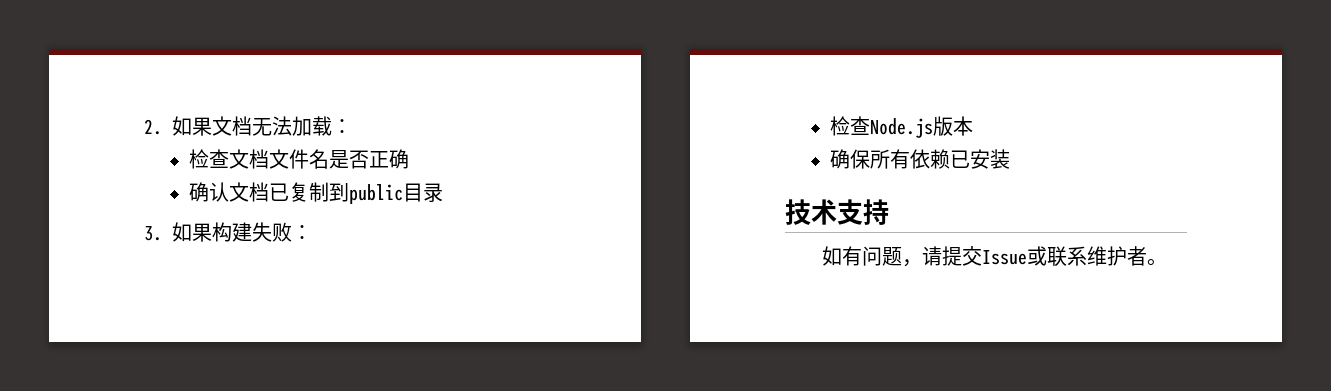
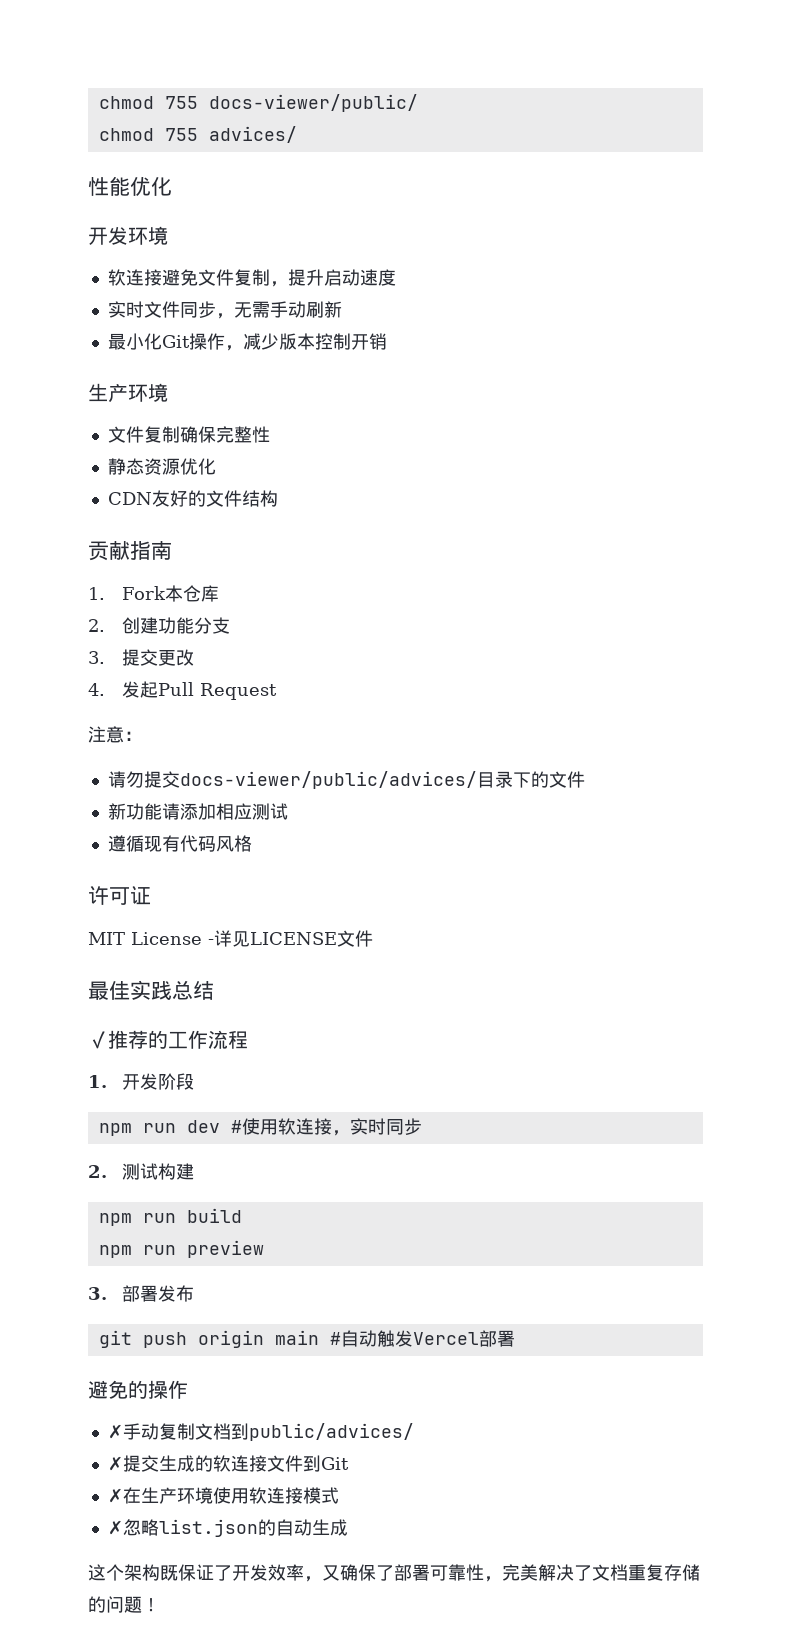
[144,116,352,136] [188,149,409,169] [188,182,443,204] [144,222,312,242] [829,116,973,138] [829,149,1010,169] [785,199,889,225] [822,246,1168,267] 2.如果文档无法加载： // 检查文档文件名是否正确 // 确认文档已复制到public目录 // 3.如果构建失败： // 检查Node.js版本 // 确保所有依赖已安装 // 技术支持 // 如有问题，请提交Issue或联系维护者。 -> [98,94,418,112] [98,126,297,143] [88,176,172,196] [88,226,168,245] [107,269,396,287] [107,301,342,319] [107,333,387,351] [88,383,168,402] [107,426,270,443] [107,458,216,475] [107,490,278,507] [88,541,172,561] [88,585,220,602] [88,617,231,634] [88,649,195,666] [88,681,278,700] [88,726,142,743] [107,771,585,789] [107,803,288,820] [107,835,252,852] [88,886,151,905] [88,930,373,947] [88,980,214,1000] [88,1030,248,1049] [88,1073,195,1090] [98,1118,422,1136] [88,1163,195,1180] [98,1208,242,1226] [98,1240,264,1258] [88,1285,195,1302] [98,1330,515,1348] [88,1380,188,1399] [107,1423,414,1441] [107,1455,349,1472] [107,1487,339,1504] [107,1519,348,1537] [88,1564,700,1582] [88,1596,160,1613] chmod 755 docs-viewer/public/ // chmod 755 advices/ // 性能优化 // 开发环境 // 软连接避免文件复制，提升启动速度 // 实时文件同步，无需手动刷新 // 最小化Git操作，减少版本控制开销 // 生产环境 // 文件复制确保完整性 // 静态资源优化 // CDN友好的文件结构 // 贡献指南 // 1. Fork本仓库 // 2.创建功能分支 // 3.提交更改 // 4.发起Pull Request // 注意： // 请勿提交docs-viewer/public/advices/目录下的文件 // 新功能请添加相应测试 // 遵循现有代码风格 // 许可证 // MIT License -详见LICENSE文件 // 最佳实践总结 // ✓推荐的工作流程 // 1.开发阶段 // npm run dev #使用软连接，实时同步 // 2.测试构建 // npm run build // npm run preview // 3.部署发布 // git push origin main #自动触发Vercel部署 // 避免的操作 // ✗手动复制文档到public/advices/ // ✗提交生成的软连接文件到Git // ✗在生产环境使用软连接模式 // ✗忽略list.json的自动生成 // 这个架构既保证了开发效率，又确保了部署可靠性，完美解决了文档重复存储的问题！

